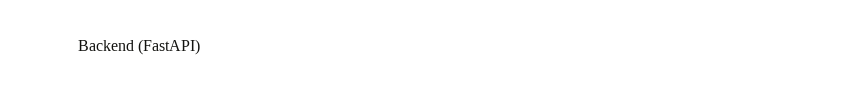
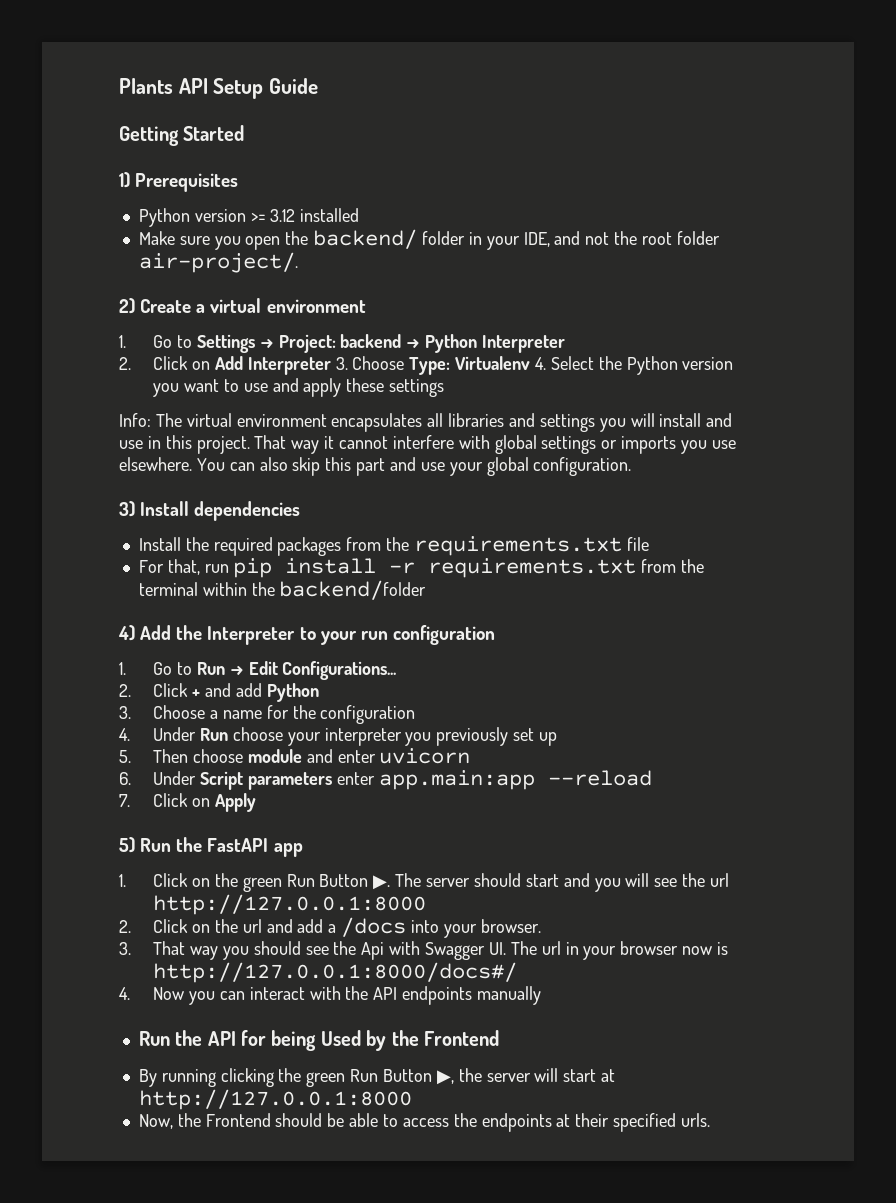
[78,39,201,55] Backend (FastAPI) -> [119,78,319,99] [119,125,245,146] [119,172,239,192] [138,208,360,227] [138,229,720,250] [138,252,298,273] [119,298,366,314] [119,334,566,353] [119,356,734,375] [153,378,445,397] [119,413,733,432] [119,435,736,454] [119,457,632,476] [119,501,301,521] [138,536,649,556] [138,558,705,578] [138,580,427,600] [118,625,495,645] [119,661,397,680] [119,683,319,702] [119,705,416,724] [119,727,558,746] [119,748,471,764] [119,770,652,790] [119,793,256,812] [119,837,303,857] [119,873,729,892] [153,894,427,915] [119,917,541,938] [119,941,728,960] [153,962,518,983] [119,986,542,1005] [138,1030,499,1051] [138,1068,616,1087] [138,1089,412,1110] [138,1113,710,1132] Plants API Setup Guide // Getting Started // 1) Prerequisites // Python version >= 3.12 installed // Make sure you open the backend/ folder in your IDE, and not the root folder air-project/. // 2) Create a virtual environment // 1. Go to Settings → Project: backend → Python Interpreter // 2. Click on Add Interpreter 3. Choose Type: Virtualenv 4. Select the Python version you want to use and apply these settings // Info: The virtual environment encapsulates all libraries and settings you will install and use in this project. That way it cannot interfere with global settings or imports you use elsewhere. You can also skip this part and use your global configuration. // 3) Install dependencies // Install the required packages from the requirements.txt file // For that, run pip install -r requirements.txt from the terminal within the backend/folder // 4) Add the Interpreter to your run configuration // 1. Go to Run → Edit Configurations... // 2. Click + and add Python // 3. Choose a name for the configuration // 4. Under Run choose your interpreter you previously set up // 5. Then choose module and enter uvicorn // 6. Under Script parameters enter app.main:app --reload // 7. Click on Apply // 5) Run the FastAPI app // 1. Click on the green Run Button ▶. The server should start and you will see the url http://127.0.0.1:8000 // 2. Click on the url and add a /docs into your browser. // 3. That way you should see the Api with Swagger UI. The url in your browser now is http://127.0.0.1:8000/docs#/ // 4. Now you can interact with the API endpoints manually // Run the API for being Used by the Frontend // By running clicking the green Run Button ▶, the server will start at http://127.0.0.1:8000 // Now, the Frontend should be able to access the endpoints at their specified urls.

